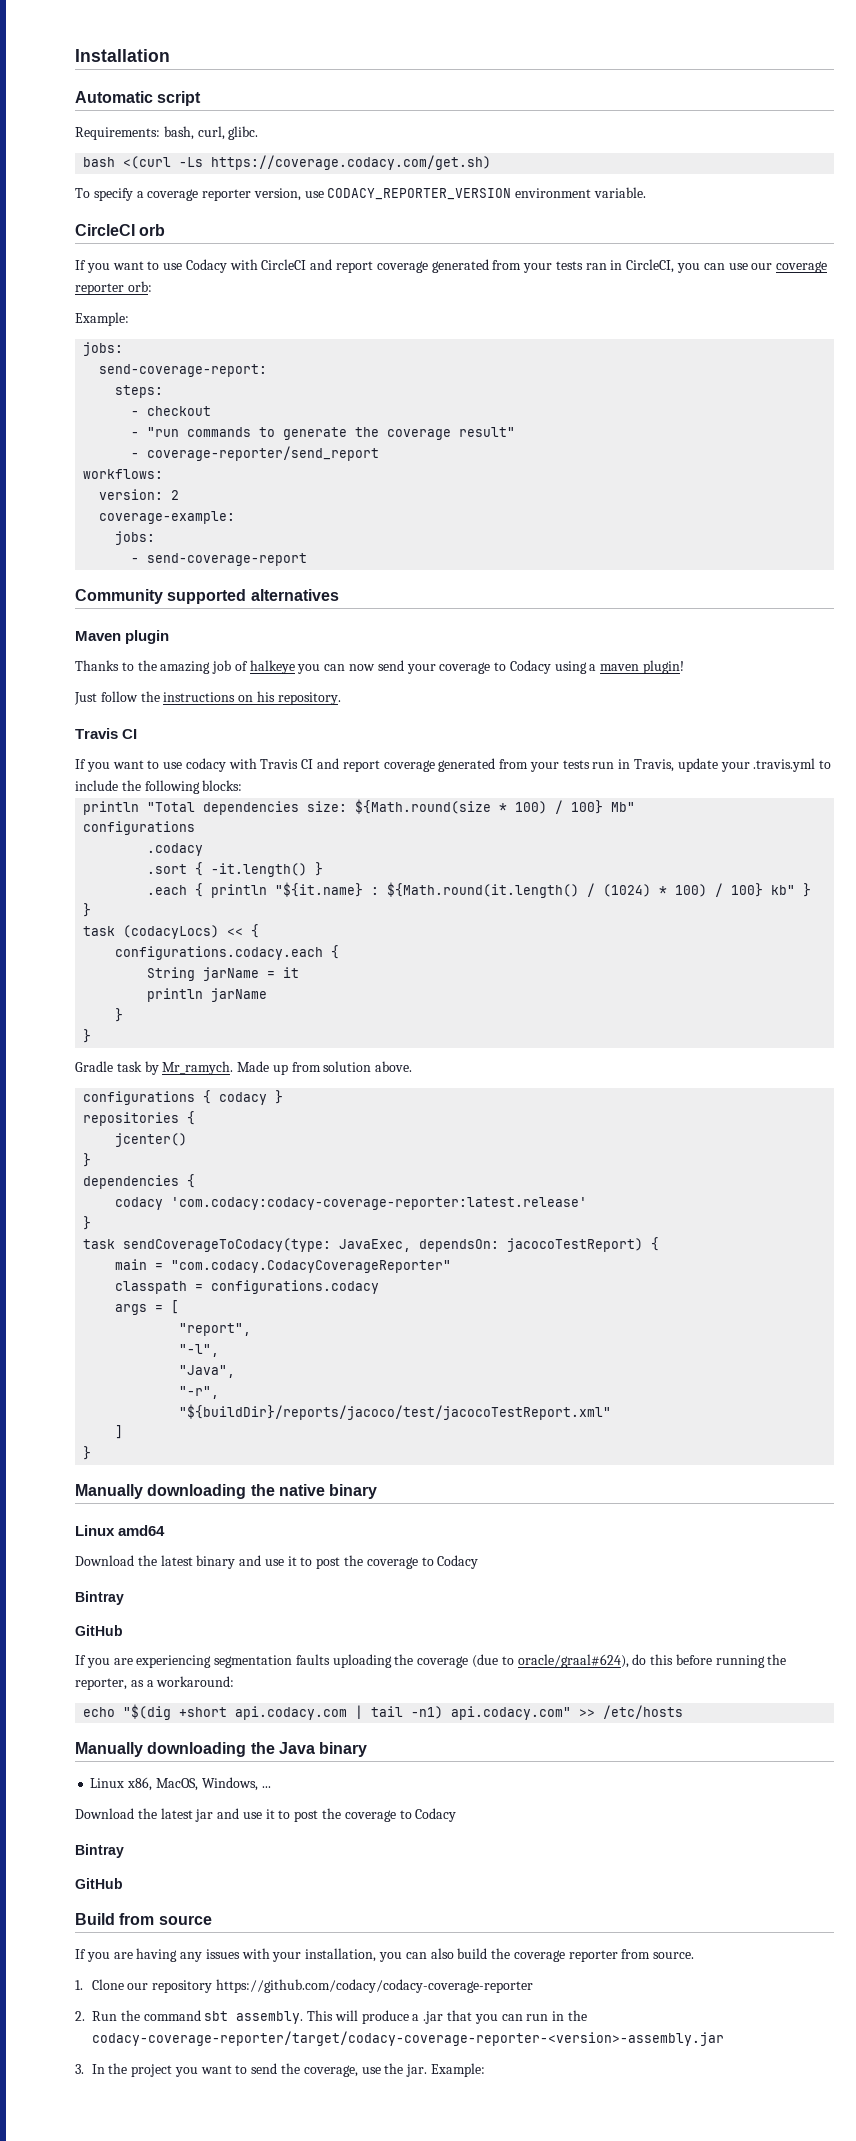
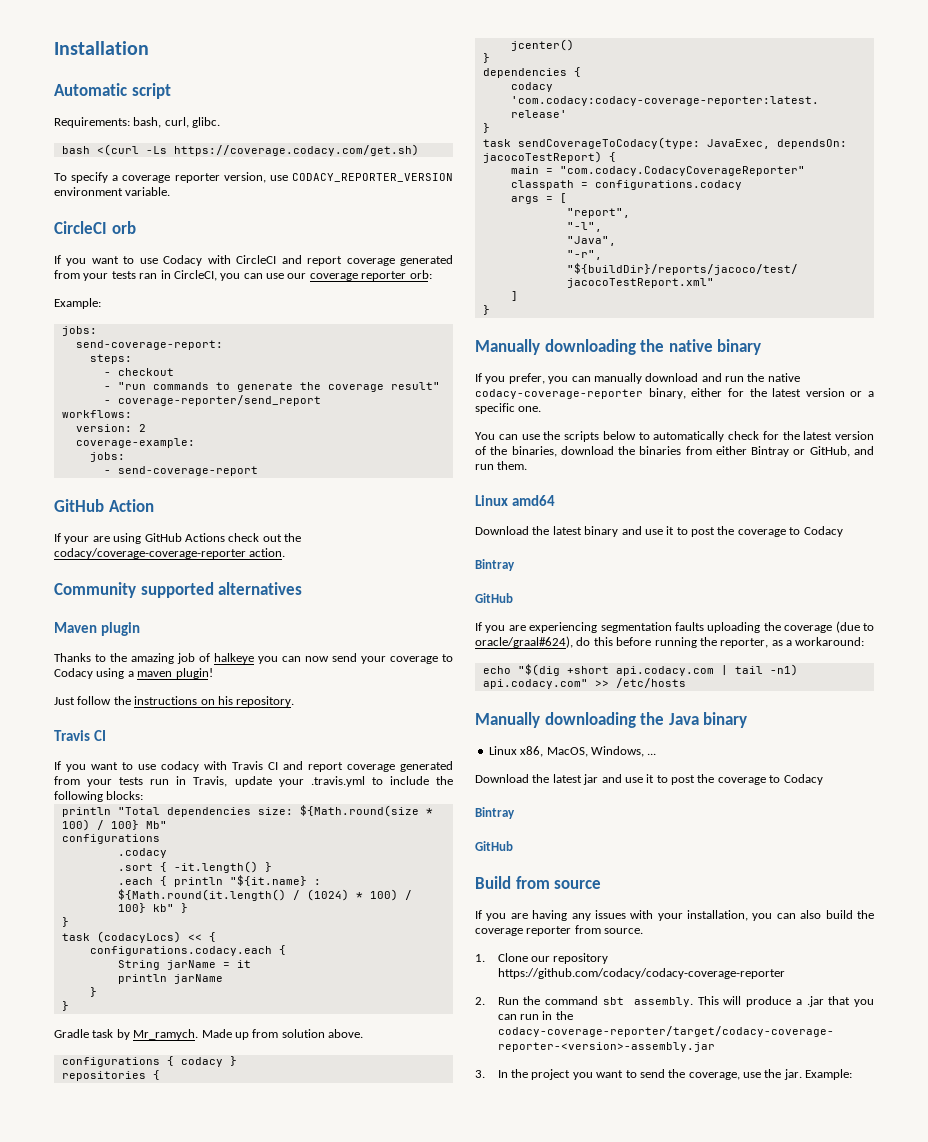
(308, 559) none -> [54,499,154,512] [54,533,301,544] [54,548,286,559] // GitHub Action // If your are using GitHub Actions check out the codacy/coverage-coverage-reporter action.
(378, 1491) none -> [475,373,800,384] [475,388,874,399] [475,403,542,414] [475,431,874,442] [475,446,874,457] [475,461,528,470] // If you prefer, you can manually download and run the native codacy-coverage-reporter binary, either for the latest version or a specific one. // You can use the scripts below to automatically check for the latest version of the binaries, download the binaries from either Bintray or GitHub, and run them.

